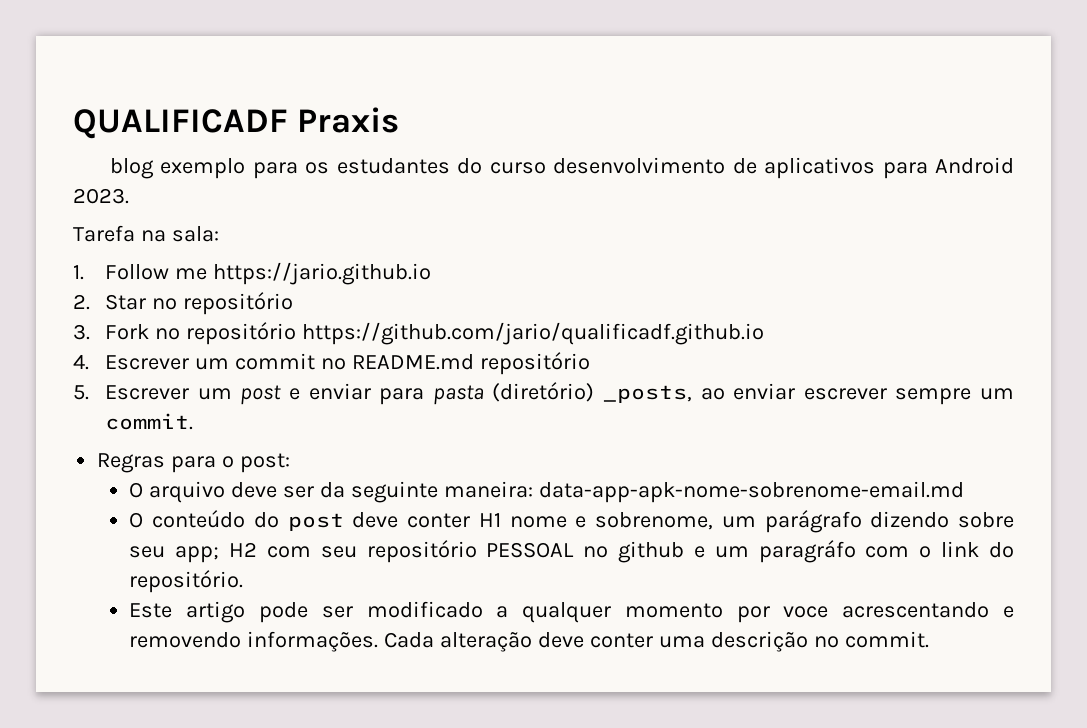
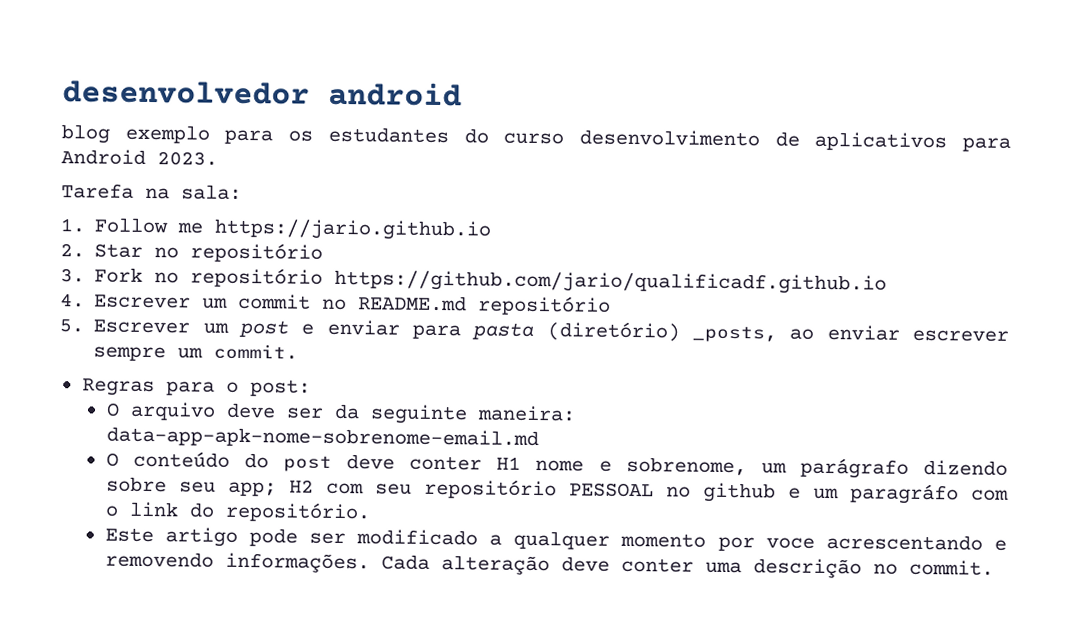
[73,107,400,139] QUALIFICADF Praxis -> [62,80,462,107] desenvolvedor android

